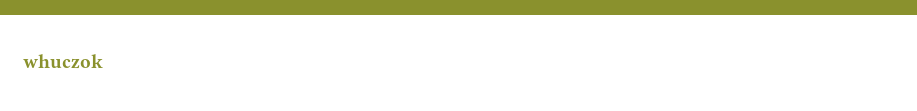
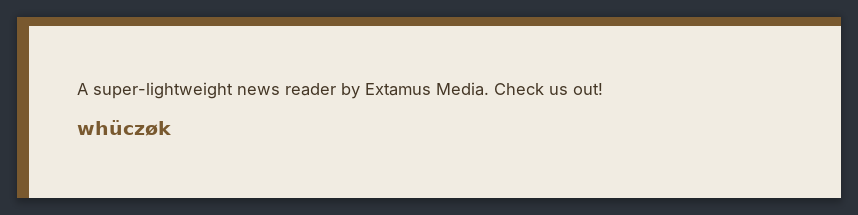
[23,54,103,69] whuczok -> [77,82,603,99] [77,120,171,136] A super-lightweight news reader by Extamus Media. Check us out! // whüczøk

